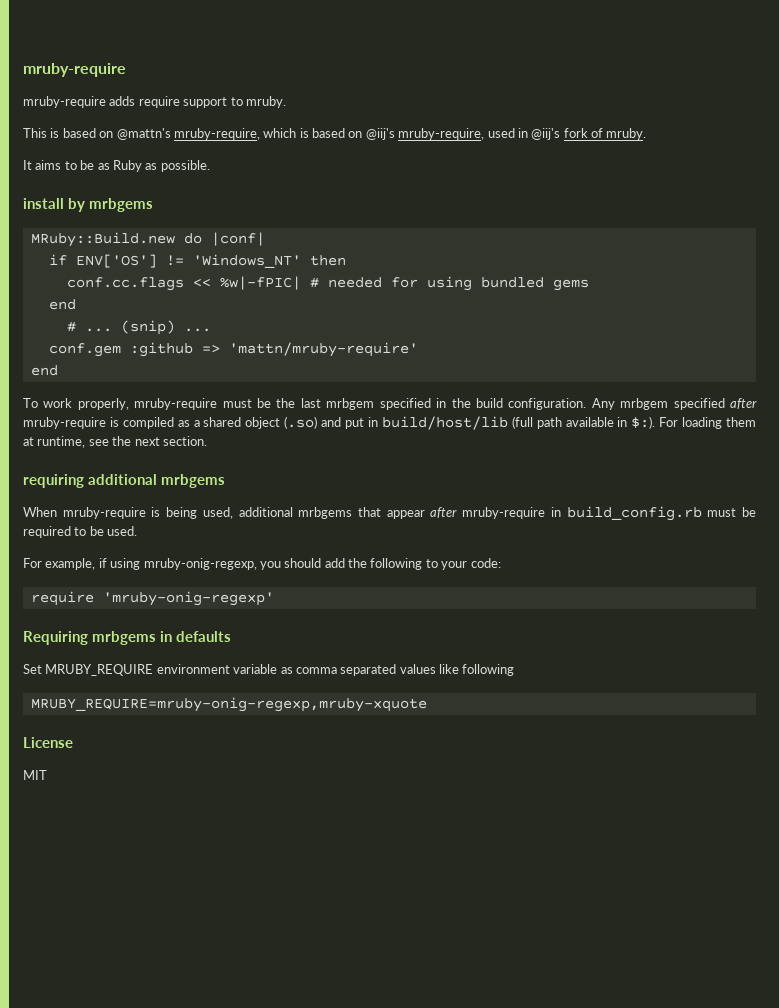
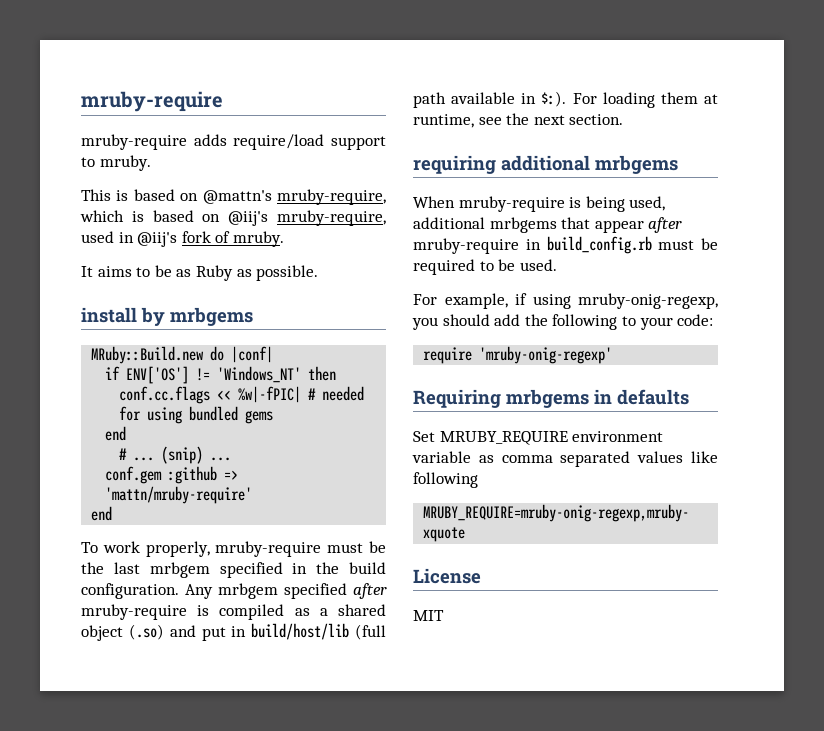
[138,96,180,108] require -> [233,134,325,150] require/load

